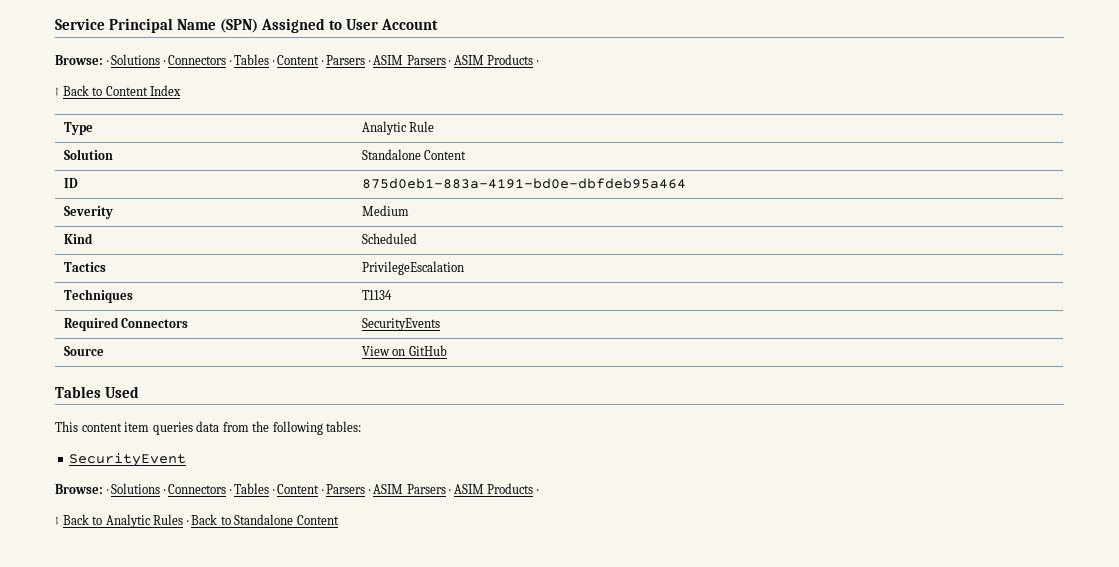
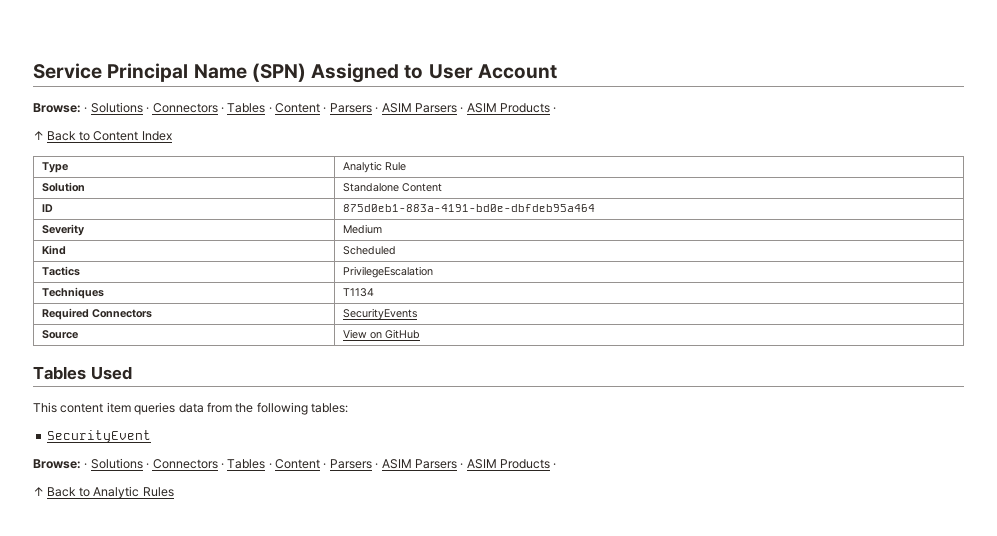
[186,514,339,525] · Back to Standalone Content -> (174, 492) none

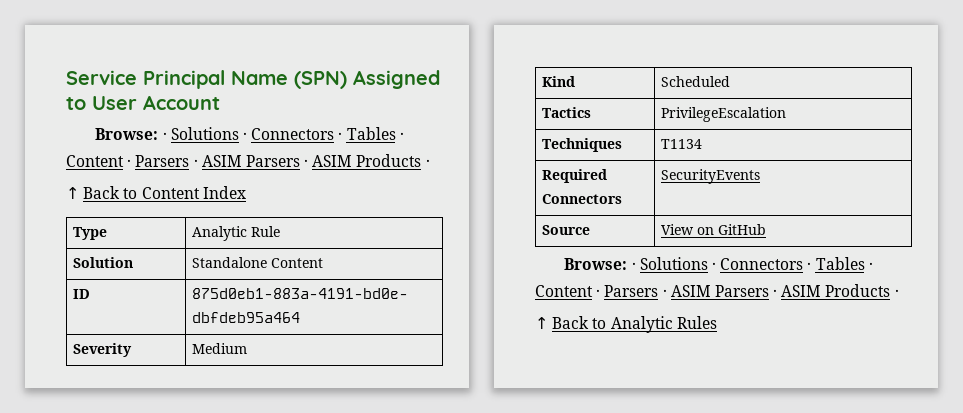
[33,366,132,380] [33,402,348,415] [46,430,151,443] // Tables Used // This content item queries data from the following tables: // SecurityEvent -> (767, 229) none

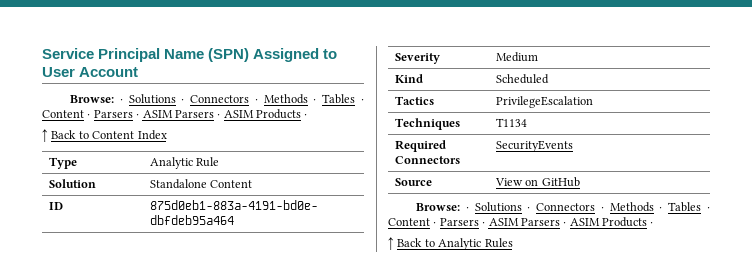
(343, 136) none -> [263,94,317,104] Methods ·
(812, 266) none -> [609,202,663,212] Methods ·

